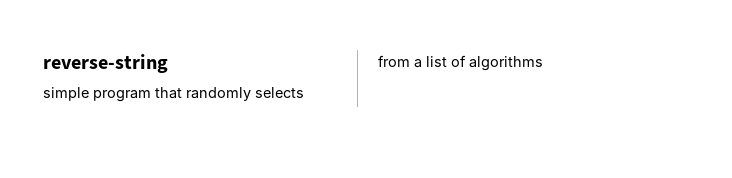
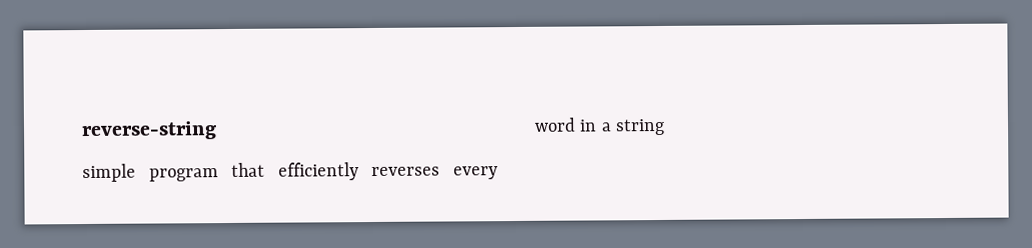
[186,87,304,101] [378,55,543,71] randomly selects from a list of algorithms -> [277,162,499,181] [534,117,665,136] efficiently reverses every word in a string

